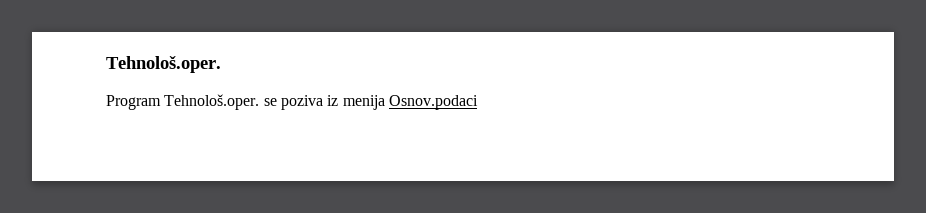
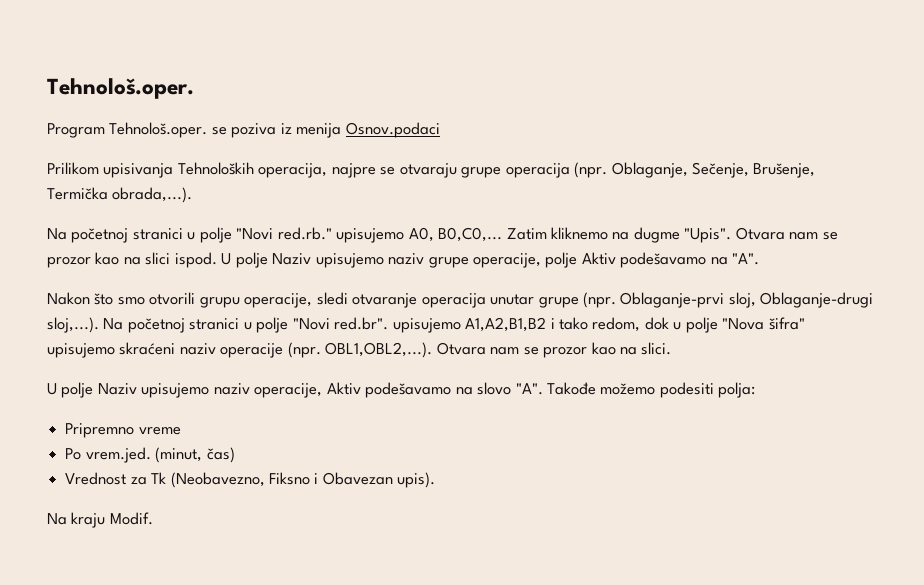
(478, 102) none -> [47,162,816,178] [47,187,193,203] [47,227,838,243] [47,252,760,268] [47,292,874,308] [47,317,805,333] [47,342,672,358] [47,382,756,398] [65,423,181,438] [65,447,235,463] [65,472,436,488] [47,512,153,528] // Prilikom upisivanja Tehnoloških operacija, najpre se otvaraju grupe operacija (npr. Oblaganje, Sečenje, Brušenje, Termička obrada,...). // Na početnoj stranici u polje "Novi red.rb." upisujemo A0, B0,C0,... Zatim kliknemo na dugme "Upis". Otvara nam se prozor kao na slici ispod. U polje Naziv upisujemo naziv grupe operacije, polje Aktiv podešavamo na "A". // Nakon što smo otvorili grupu operacije, sledi otvaranje operacija unutar grupe (npr. Oblaganje-prvi sloj, Oblaganje-drugi sloj,...). Na početnoj stranici u polje "Novi red.br". upisujemo A1,A2,B1,B2 i tako redom, dok u polje "Nova šifra" upisujemo skraćeni naziv operacije (npr. OBL1,OBL2,...). Otvara nam se prozor kao na slici. // U polje Naziv upisujemo naziv operacije, Aktiv podešavamo na slovo "A". Takođe možemo podesiti polja: // Pripremno vreme // Po vrem.jed. (minut, čas) // Vrednost za Tk (Neobavezno, Fiksno i Obavezan upis). // Na kraju Modif.

